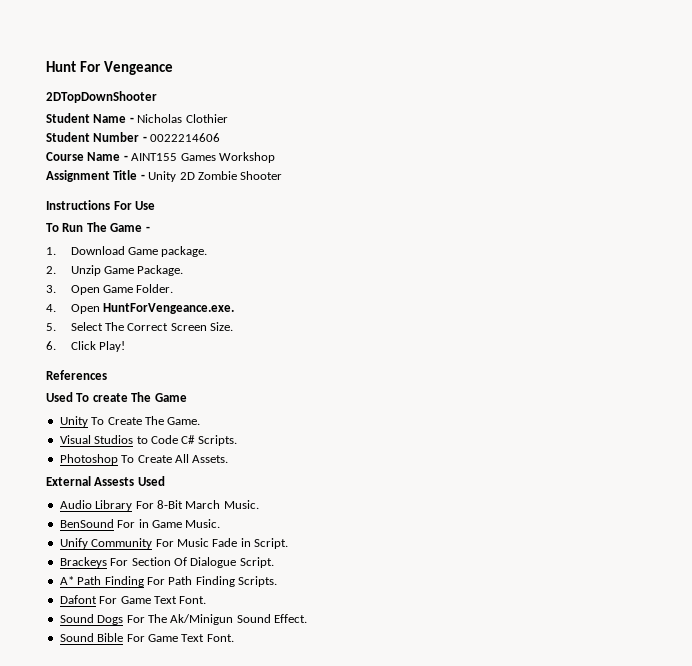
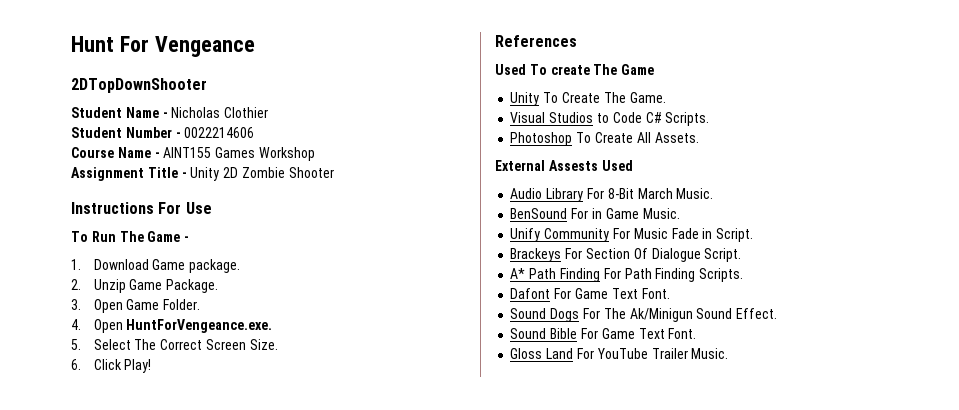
(234, 638) none -> [510,348,729,359] // Gloss Land For YouTube Trailer Music.

